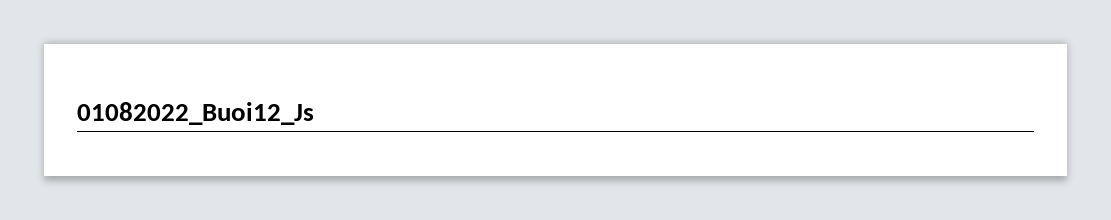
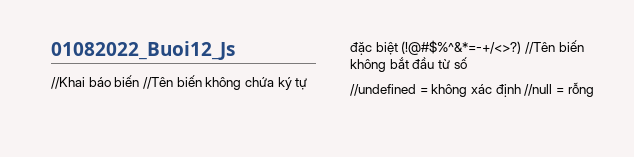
(314, 113) none -> [51,75,308,90] [350,40,584,55] [350,57,467,72] [350,82,594,97] // //Khai báo biến //Tên biến không chứa ký tự đặc biệt (!@#$%^&*=-+/<>?) //Tên biến không bắt đầu từ số // //undefined = không xác định //null = rỗng

